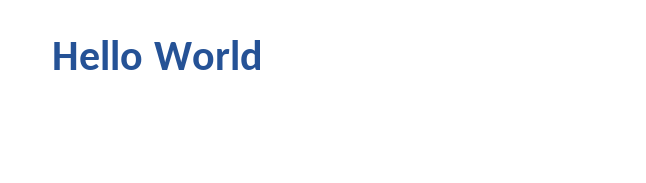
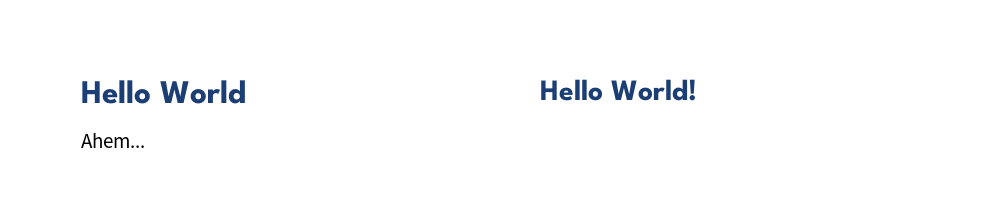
(264, 55) none -> [81,133,145,148] [540,79,697,101] // Ahem... // Hello World!

